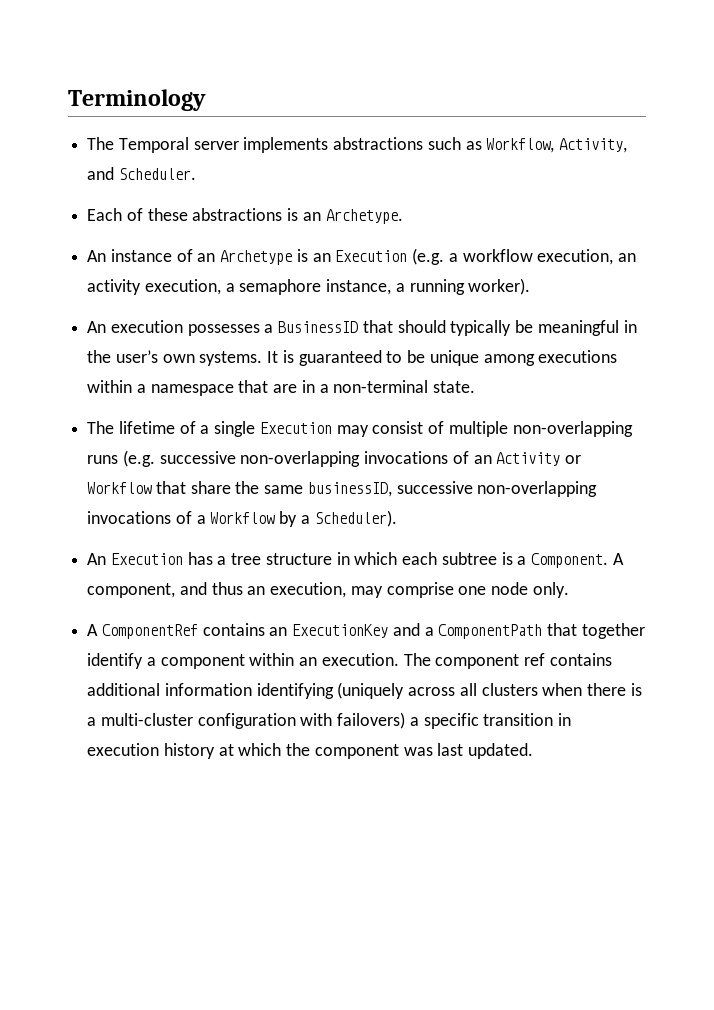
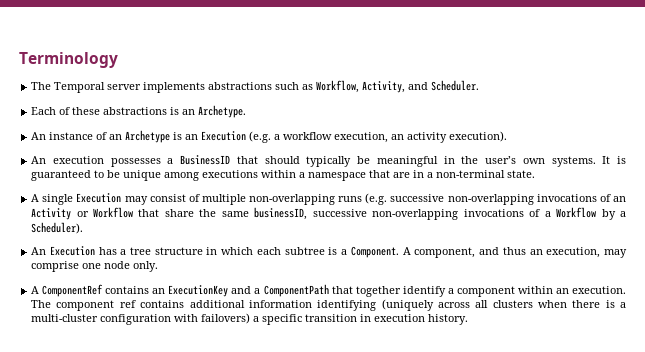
[144,278,531,295] execution, a semaphore instance, a running worker). -> [449,131,508,142] execution).
[87,421,210,434] The lifetime of a -> [31,194,40,202] A
[163,743,534,759] history at which the component was last updated. -> [428,314,469,325] history.

